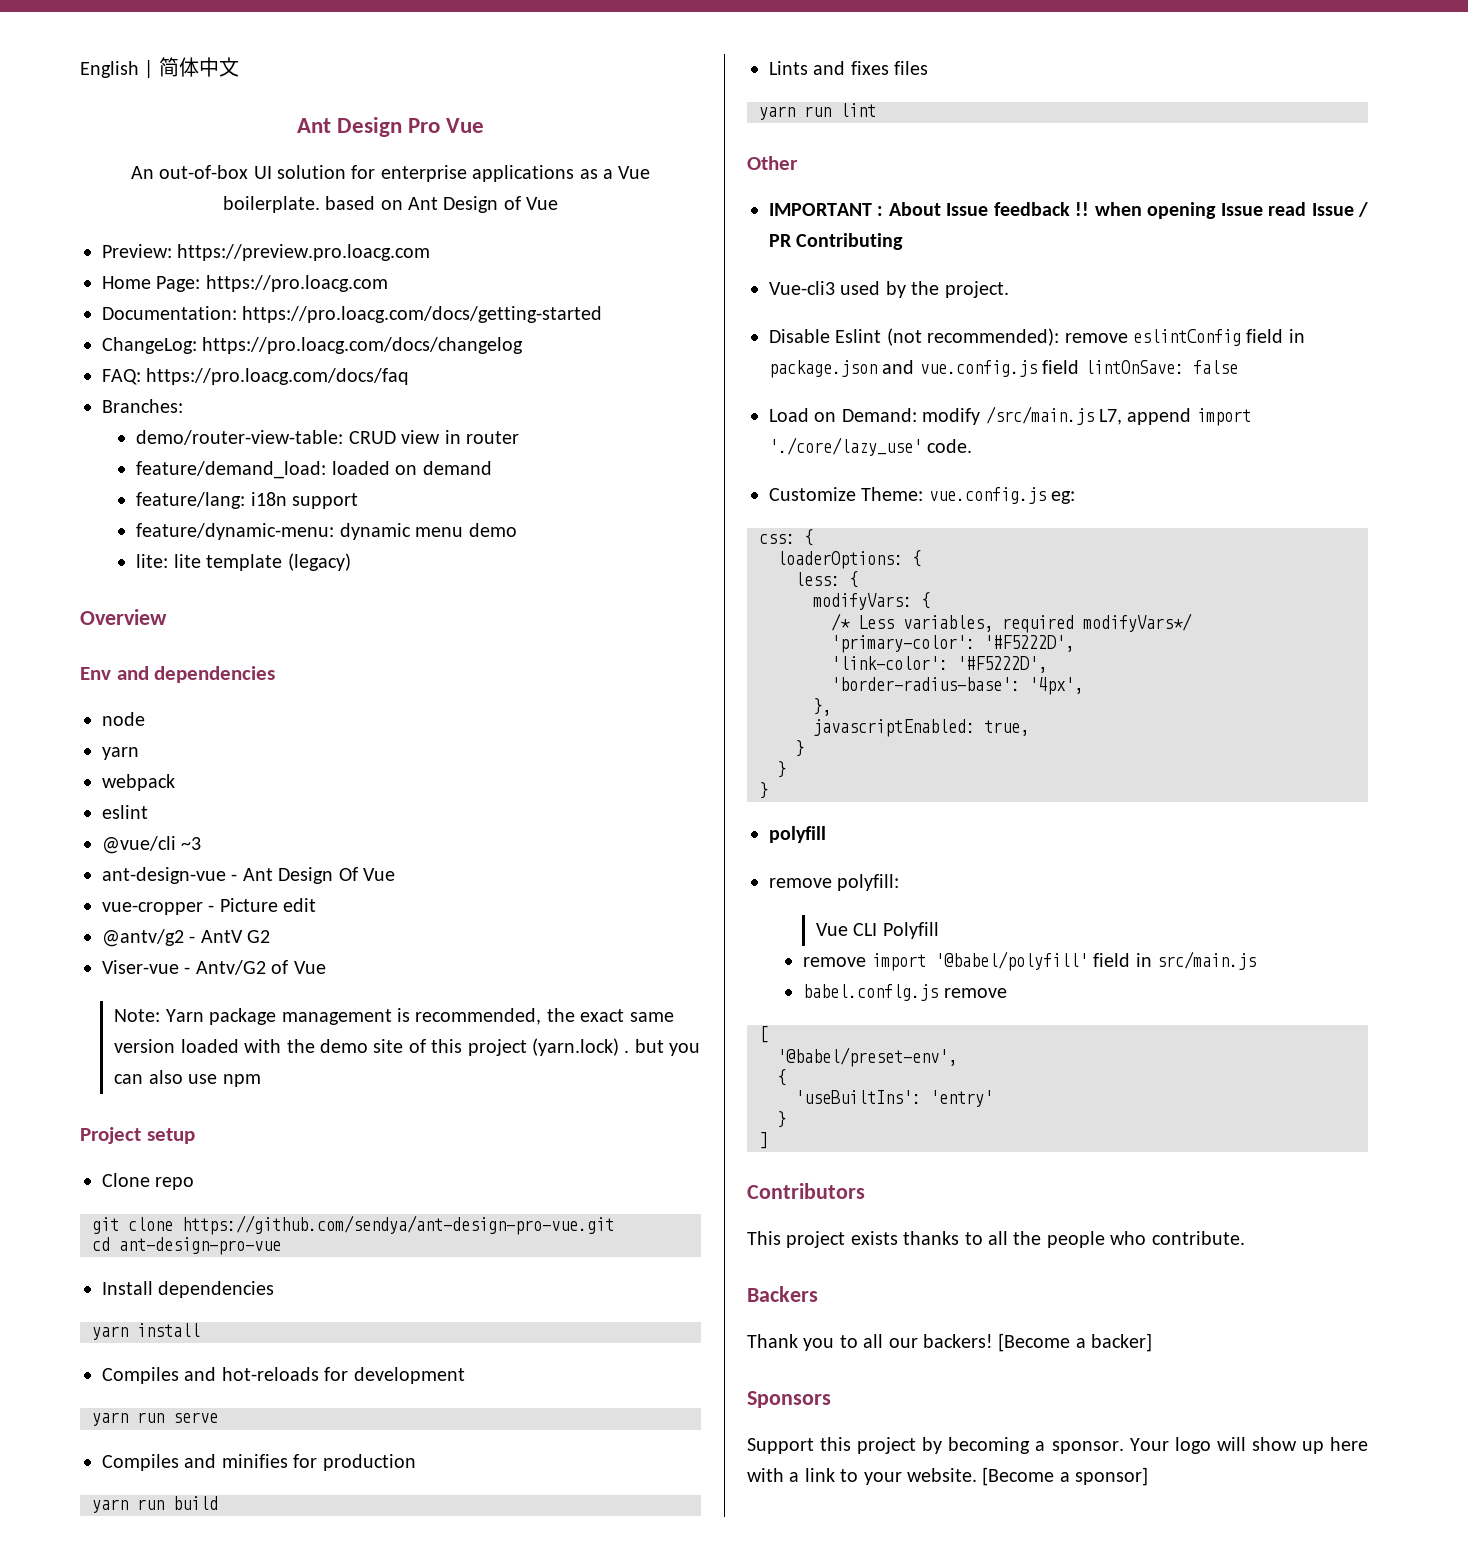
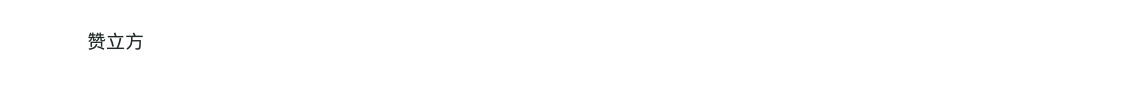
[80,57,239,78] [296,117,485,137] [130,165,651,182] [222,196,559,213] [102,244,431,261] [102,275,388,292] [102,306,603,323] [102,337,524,354] [102,368,410,385] [102,399,183,413] [136,430,519,445] [136,461,492,479] [136,492,359,509] [136,523,517,540] [136,553,351,571] [80,609,167,625] [80,666,276,683] [102,712,145,726] [102,747,139,760] [102,774,175,791] [102,805,148,819] [102,836,202,854] [102,867,395,884] [102,898,317,915] [102,929,271,947] [102,960,326,975] [114,1008,674,1025] [114,1038,701,1056] [114,1070,261,1087] [80,1127,195,1144] [102,1173,195,1190] [92,1215,614,1235] [92,1237,281,1255] [102,1281,275,1298] [92,1323,200,1340] [102,1367,465,1384] [92,1412,218,1426] [102,1454,416,1471] [92,1496,218,1513] [769,61,929,75] [759,103,876,120] [747,156,798,170] [769,202,1368,219] [769,233,904,250] [769,281,1009,298] [769,328,1305,346] [769,360,1238,378] [769,406,1251,426] [769,437,973,456] [769,487,1076,504] [759,529,813,546] [777,550,921,569] [795,571,858,588] [813,592,930,610] [831,613,1192,633] [831,635,1074,653] [831,656,1047,673] [831,677,1083,695] [813,698,831,716] [813,719,1029,737] [795,740,804,757] [777,761,786,778] [759,782,768,799] [769,826,826,843] [769,874,900,891] [815,922,939,939] [803,951,1256,971] [803,984,1007,1001] [759,1026,768,1043] [777,1047,957,1067] [777,1069,786,1086] [795,1090,993,1107] [777,1111,786,1128] [759,1132,768,1149] [747,1183,865,1199] [747,1231,1245,1248] [747,1286,818,1302] [747,1333,1153,1352] [747,1391,831,1408] [747,1437,1368,1454] [747,1467,1149,1486] English | 简体中文 // Ant Design Pro Vue // An out-of-box UI solution for enterprise applications as a Vue boilerplate. based on Ant Design of Vue // Preview: https://preview.pro.loacg.com // Home Page: https://pro.loacg.com // Documentation: https://pro.loacg.com/docs/getting-started // ChangeLog: https://pro.loacg.com/docs/changelog // FAQ: https://pro.loacg.com/docs/faq // Branches: // demo/router-view-table: CRUD view in router // feature/demand_load: loaded on demand // feature/lang: i18n support // feature/dynamic-menu: dynamic menu demo // lite: lite template (legacy) // Overview // Env and dependencies // node // yarn // webpack // eslint // @vue/cli ~3 // ant-design-vue - Ant Design Of Vue // vue-cropper - Picture edit // @antv/g2 - AntV G2 // Viser-vue - Antv/G2 of Vue // Note: Yarn package management is recommended, the exact same version loaded with the demo site of this project (yarn.lock) . but you can also use npm // Project setup // Clone repo // git clone https://github.com/sendya/ant-design-pro-vue.git // cd ant-design-pro-vue // Install dependencies // yarn install // Compiles and hot-reloads for development // yarn run serve // Compiles and minifies for production // yarn run build // Lints and fixes files // yarn run lint // Other // IMPORTANT : About Issue feedback !! when opening Issue read Issue / PR Contributing // Vue-cli3 used by the project. // Disable Eslint (not recommended): remove eslintConfig field in package.json and vue.config.js field lintOnSave: false // Load on Demand: modify /src/main.js L7, append import './core/lazy_use' code. // Customize Theme: vue.config.js eg: // css: { // loaderOptions: { // less: { // modifyVars: { // /* Less variables, required modifyVars*/ // 'primary-color': '#F5222D', // 'link-color': '#F5222D', // 'border-radius-base': '4px', // }, // javascriptEnabled: true, // } // } // } // polyfill // remove polyfill: // Vue CLI Polyfill // remove import '@babel/polyfill' field in src/main.js // babel.conflg.js remove // [ // '@babel/preset-env', // { // 'useBuiltIns': 'entry' // } // ] // Contributors // This project exists thanks to all the people who contribute. // Backers // Thank you to all our backers! [Become a backer] // Sponsors // Support this project by becoming a sponsor. Your logo will show up here with a link to your website. [Become a sponsor] -> [87,32,144,50] 赞立方

